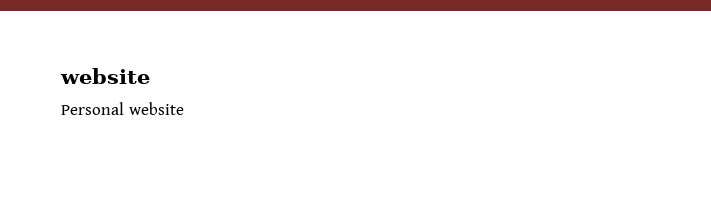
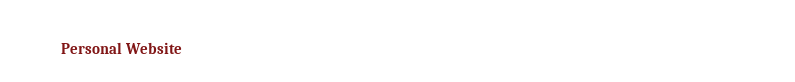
[60,68,150,84] [61,102,184,115] website // Personal website -> [61,42,183,54] Personal Website

